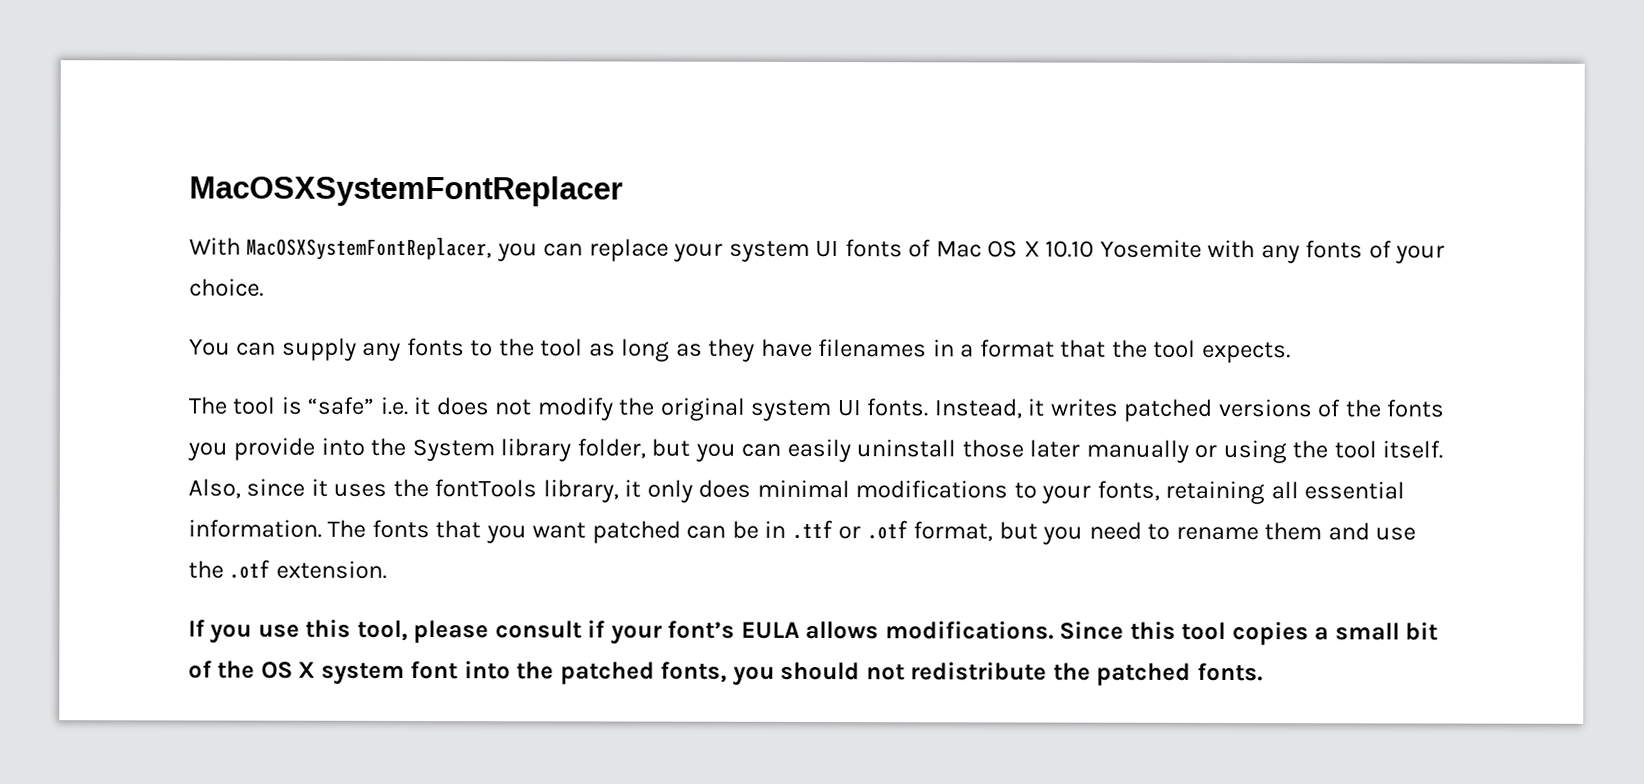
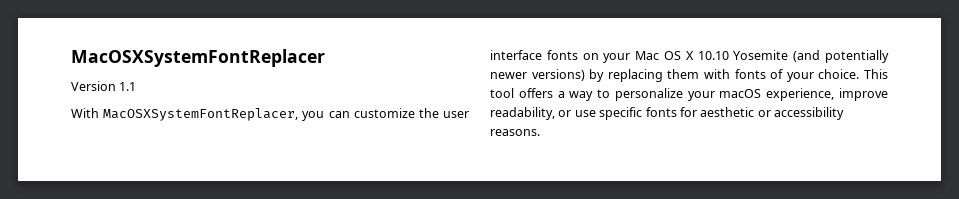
(623, 191) none -> [71,81,137,91] // Version 1.1
[588,238,932,262] replace your system UI fonts of -> [353,108,470,118] [490,50,631,63] customize the user interface fonts on your
[1207,239,1446,264] [189,278,264,297] [189,337,1291,364] [188,396,1445,422] [187,437,1444,464] [188,478,1406,505] [188,519,1417,545] [188,559,387,579] [188,618,1439,646] [188,660,1263,686] with any fonts of your choice. // You can supply any fonts to the tool as long as they have filenames in a format that the tool expects. // The tool is “safe” i.e. it does not modify the original system UI fonts. Instead, it writes patched versions of the fonts you provide into the System library folder, but you can easily uninstall those later manually or using the tool itself. Also, since it uses the fontTools library, it only does minimal modifications to your fonts, retaining all essential information. The fonts that you want patched can be in .ttf or .otf format, but you need to rename them and use the .otf extension. // If you use this tool, please consult if your font’s EULA allows modifications. Since this tool copies a small bit of the OS X system font into the patched fonts, you should not redistribute the patched fonts. -> [793,50,889,63] [490,69,888,82] [490,88,888,101] [490,107,844,120] [490,129,540,136] (and potentially newer versions) by replacing them with fonts of your choice. This tool offers a way to personalize your macOS experience, improve readability, or use specific fonts for aesthetic or accessibility reasons.

